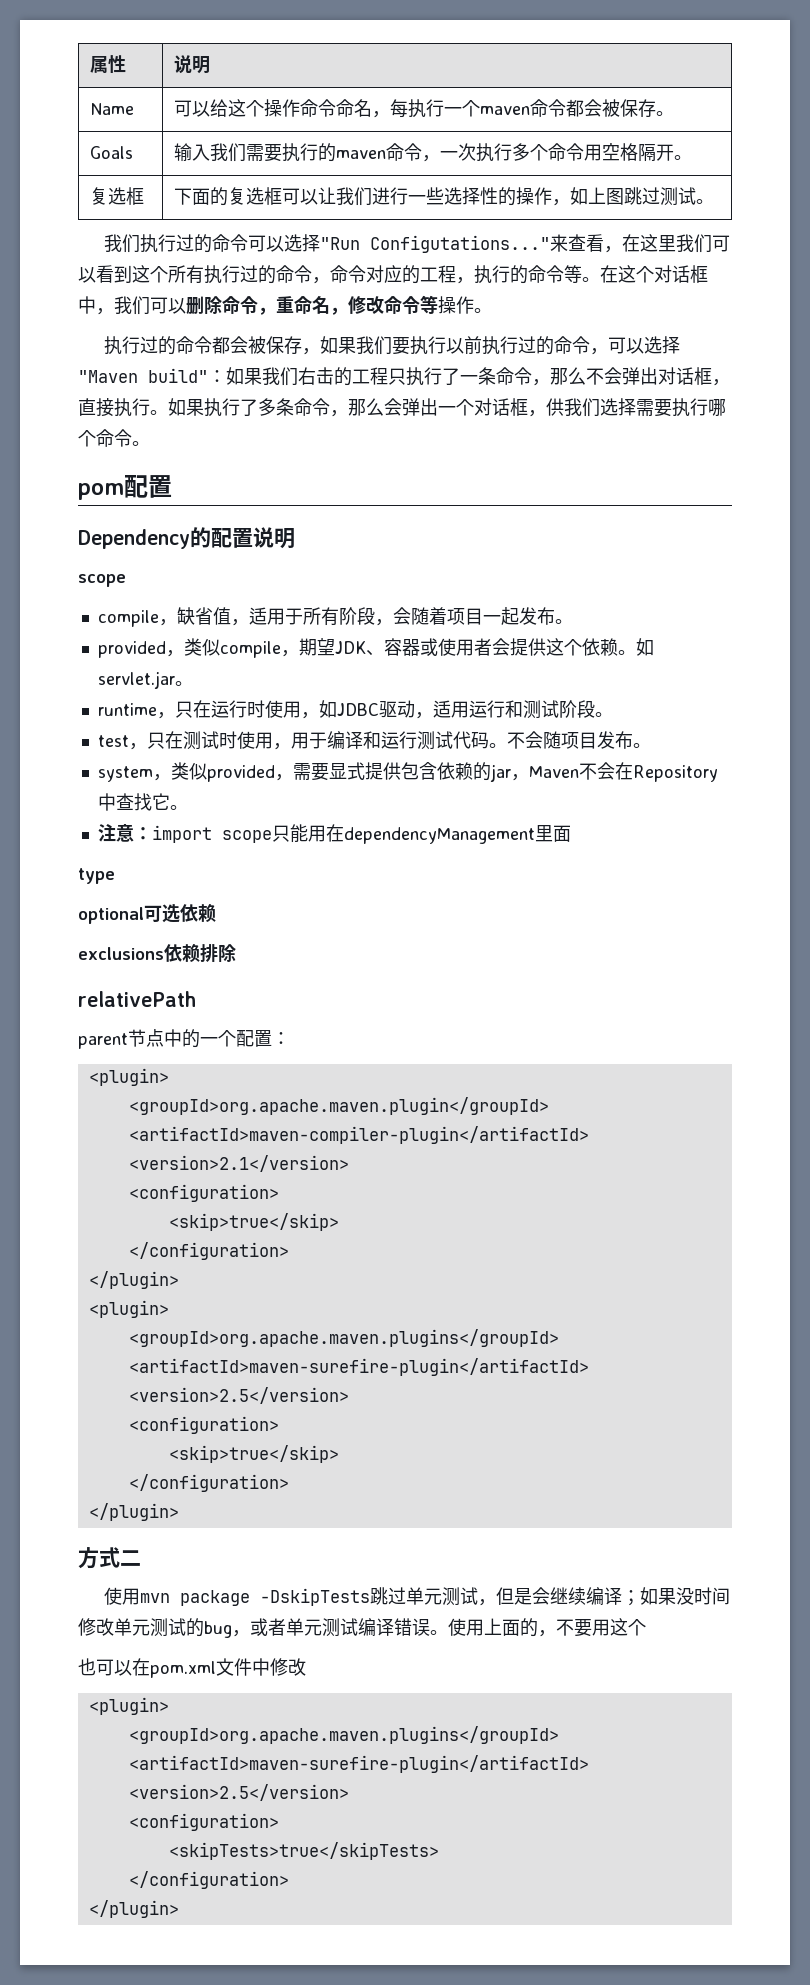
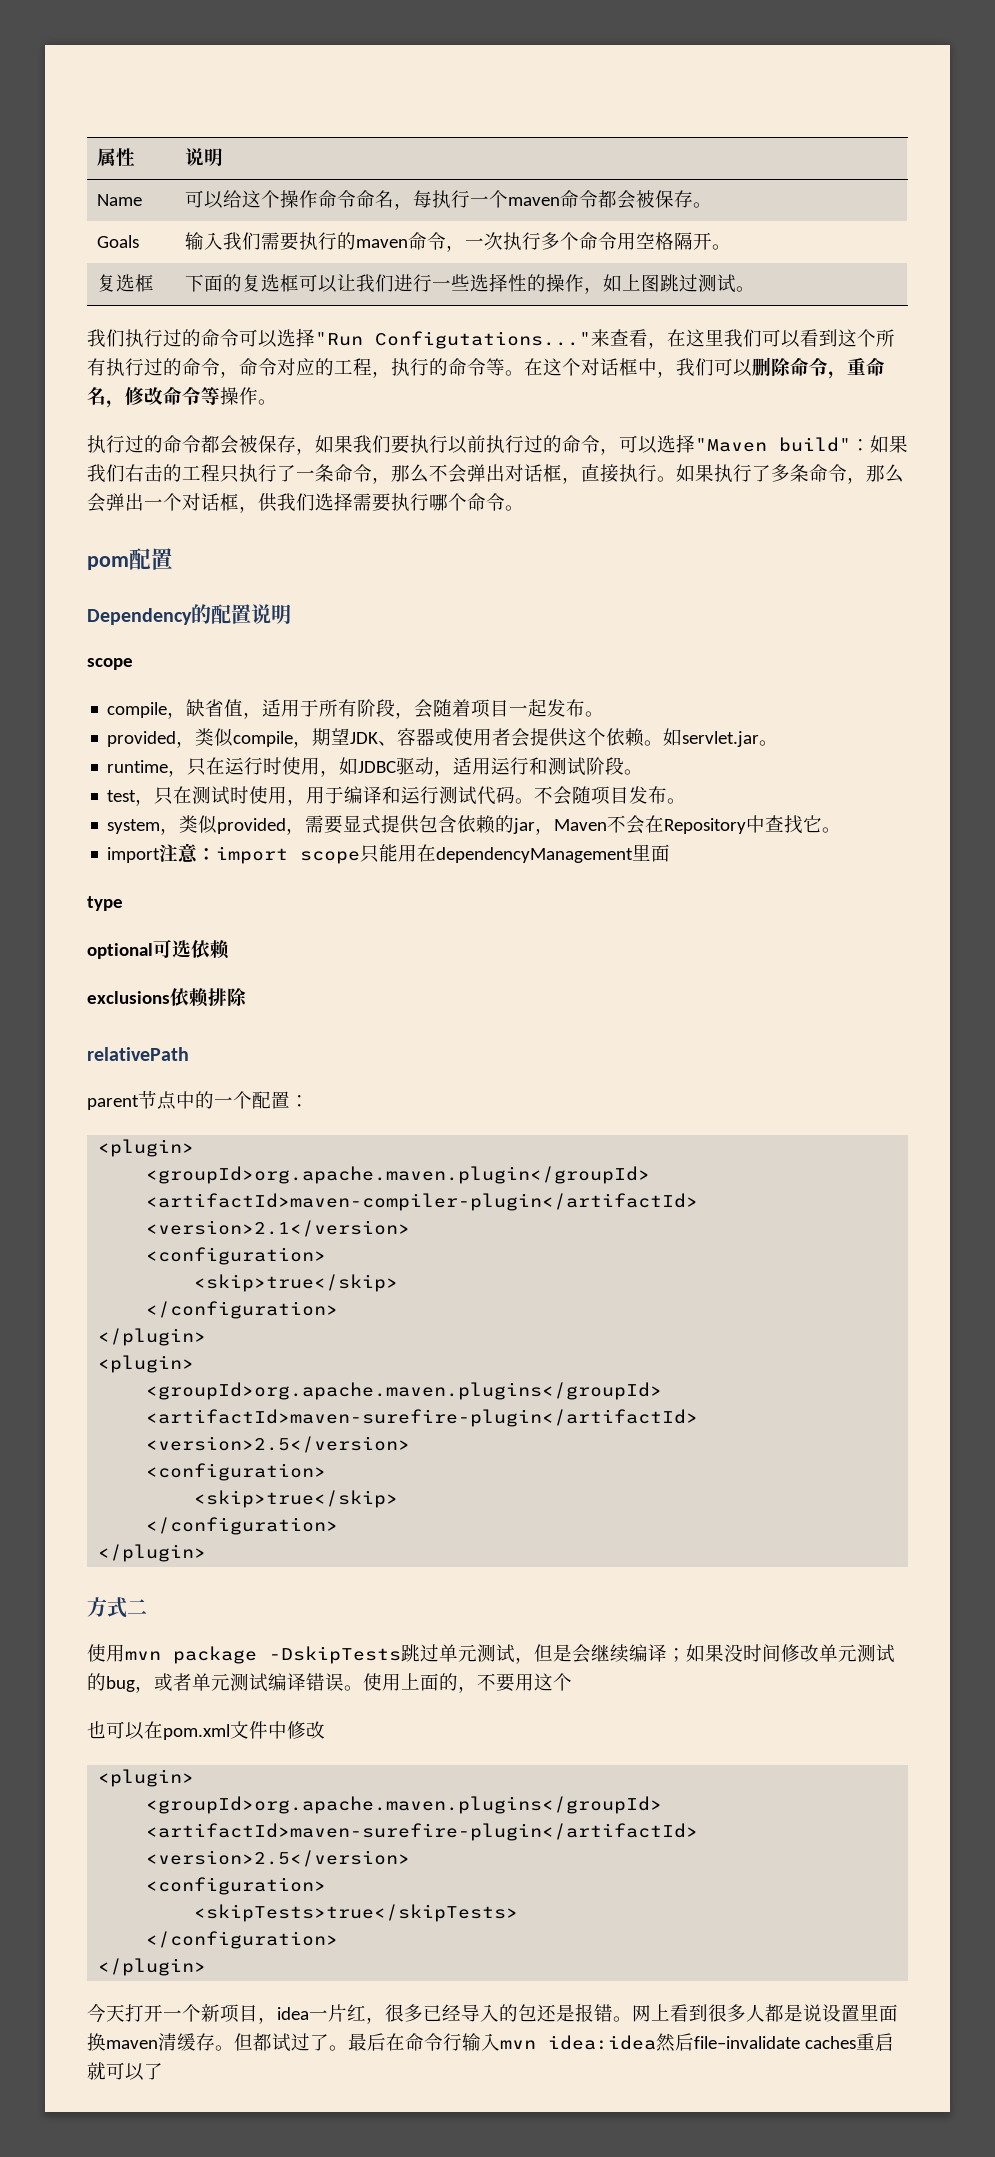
(188, 807) none -> [107,847,161,863] import
(179, 1909) none -> [87,2003,898,2024] [87,2033,894,2052] [87,2062,163,2081] // 今天打开一个新项目，idea一片红，很多已经导入的包还是报错。网上看到很多人都是说设置里面换maven清缓存。但都试过了。最后在命令行输入mvn idea:idea然后file–invalidate caches重启就可以了

